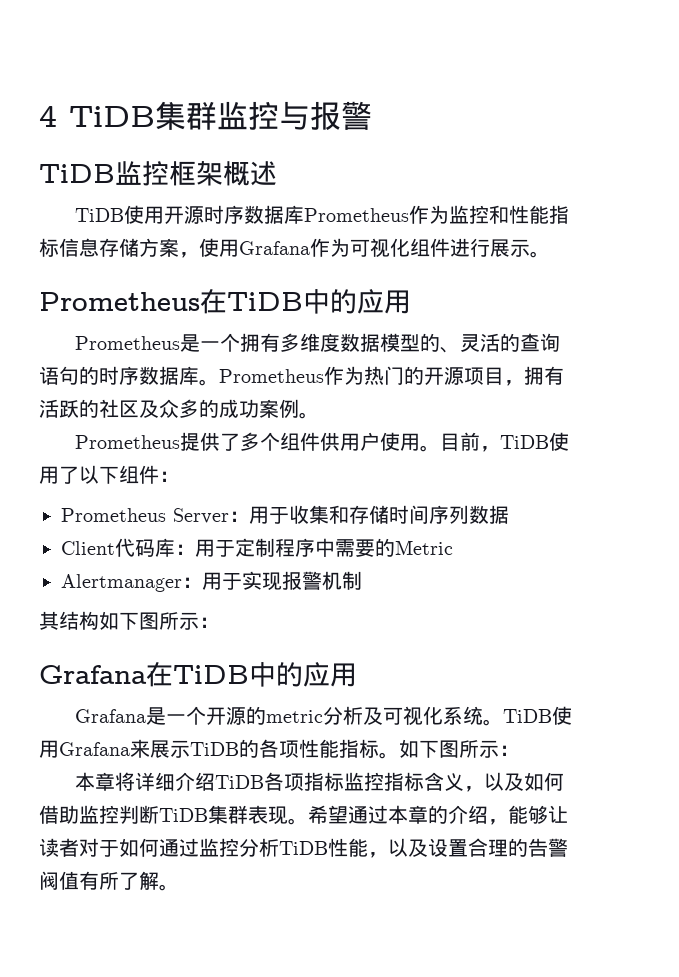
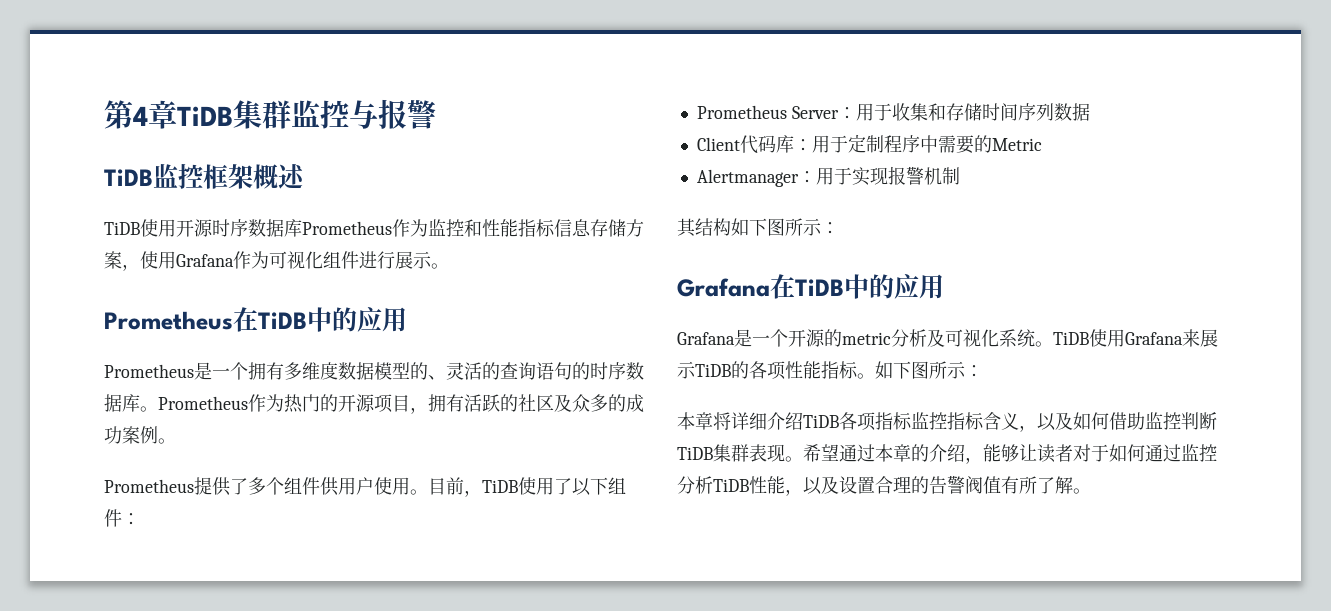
[39,106,57,127] 4 -> [104,100,177,129] 第4章

